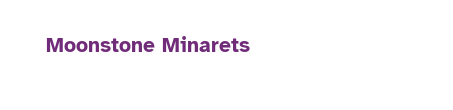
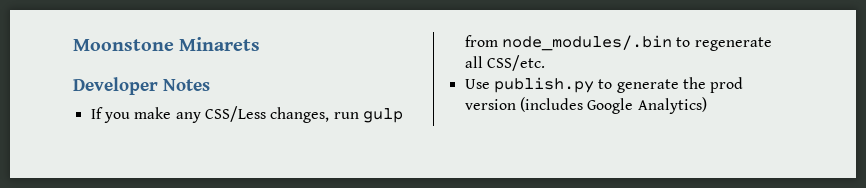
(250, 44) none -> [73,77,210,95] [90,106,403,123] [464,35,772,51] [464,55,545,71] [464,77,744,93] [464,97,707,114] // Developer Notes // If you make any CSS/Less changes, run gulp from node_modules/.bin to regenerate all CSS/etc. // Use publish.py to generate the prod version (includes Google Analytics)

